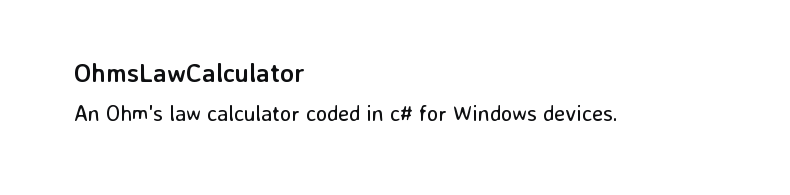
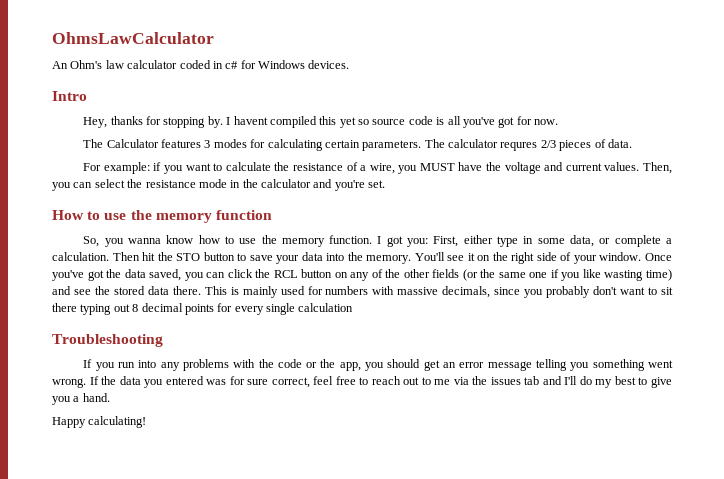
(618, 113) none -> [52,91,87,101] [83,116,559,128] [83,139,632,151] [83,162,672,174] [52,179,386,191] [52,210,272,223] [83,235,672,247] [52,252,673,264] [52,269,672,281] [52,286,674,298] [52,303,354,315] [52,334,163,347] [83,359,673,371] [52,376,672,388] [52,393,110,405] [52,416,147,428] // Intro // Hey, thanks for stopping by. I havent compiled this yet so source code is all you've got for now. // The Calculator features 3 modes for calculating certain parameters. The calculator requres 2/3 pieces of data. // For example: if you want to calculate the resistance of a wire, you MUST have the voltage and current values. Then, you can select the resistance mode in the calculator and you're set. // How to use the memory function // So, you wanna know how to use the memory function. I got you: First, either type in some data, or complete a calculation. Then hit the STO button to save your data into the memory. You'll see it on the right side of your window. Once you've got the data saved, you can click the RCL button on any of the other fields (or the same one if you like wasting time) and see the stored data there. This is mainly used for numbers with massive decimals, since you probably don't want to sit there typing out 8 decimal points for every single calculation // Troubleshooting // If you run into any problems with the code or the app, you should get an error message telling you something went wrong. If the data you entered was for sure correct, feel free to reach out to me via the issues tab and I'll do my best to give you a hand. // Happy calculating!

